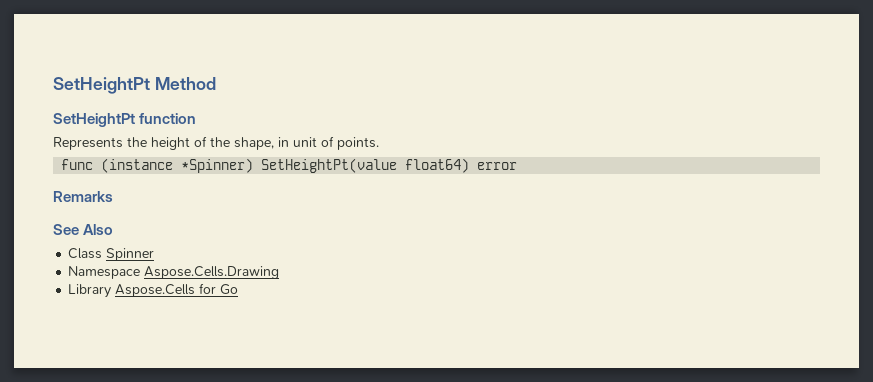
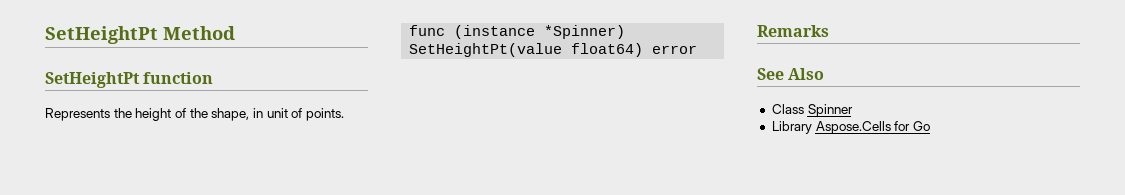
[68,266,280,279] // Namespace Aspose.Cells.Drawing -> (853, 110) none

